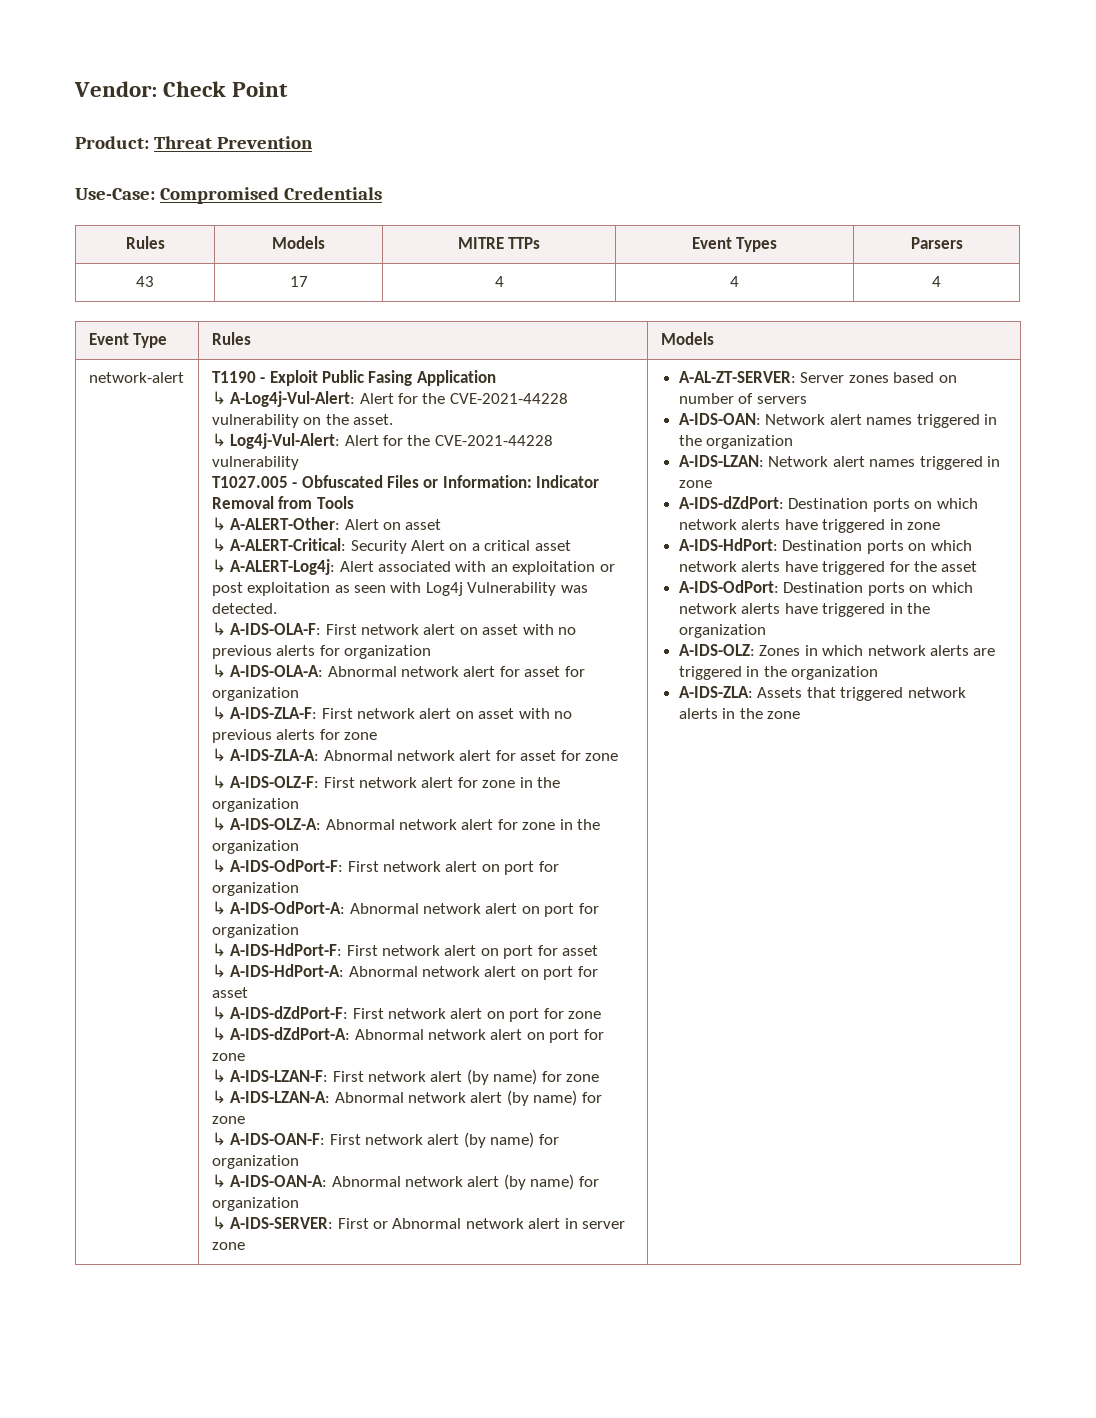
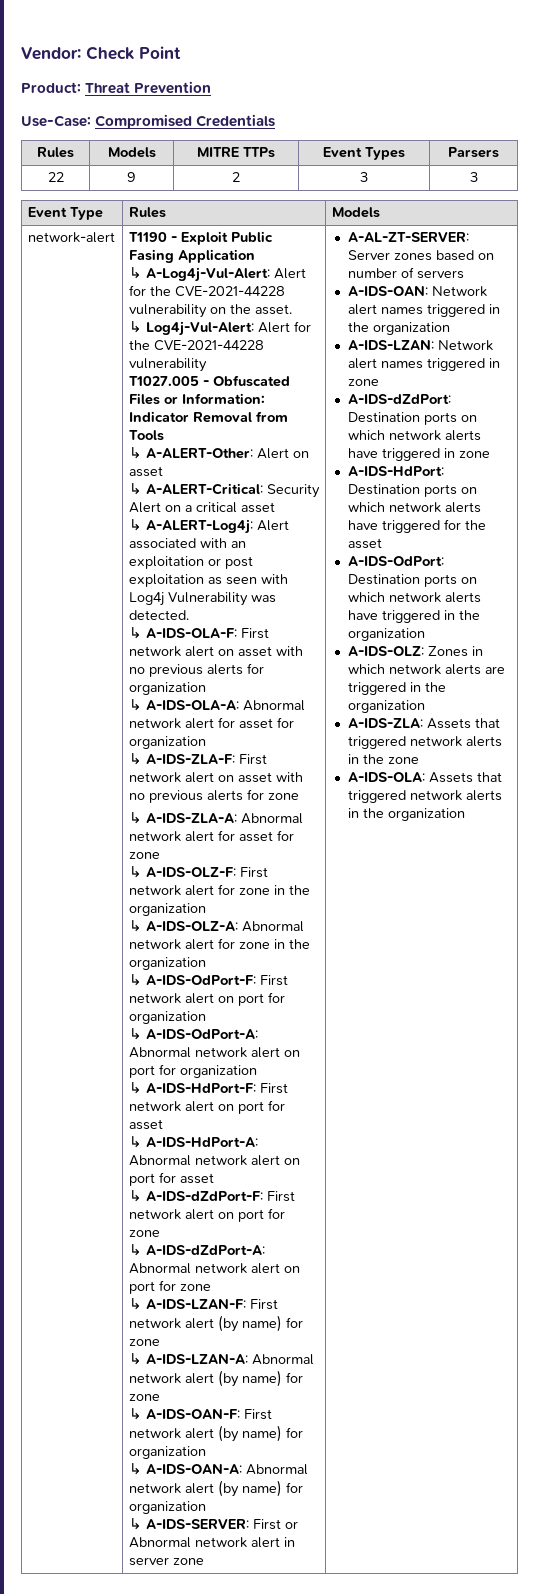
[136,276,154,287] [289,276,308,287] [494,276,504,287] [730,276,739,287] [932,276,941,287] 43 | 17 | 4 | 4 | 4 -> [47,172,64,182] [127,172,136,182] [232,172,240,182] [359,172,368,182] [469,172,478,182] 22 | 9 | 2 | 3 | 3
(801, 715) none -> [347,772,502,783] [347,790,502,803] [347,808,465,821] // A-IDS-OLA: Assets that triggered network alerts in the organization

